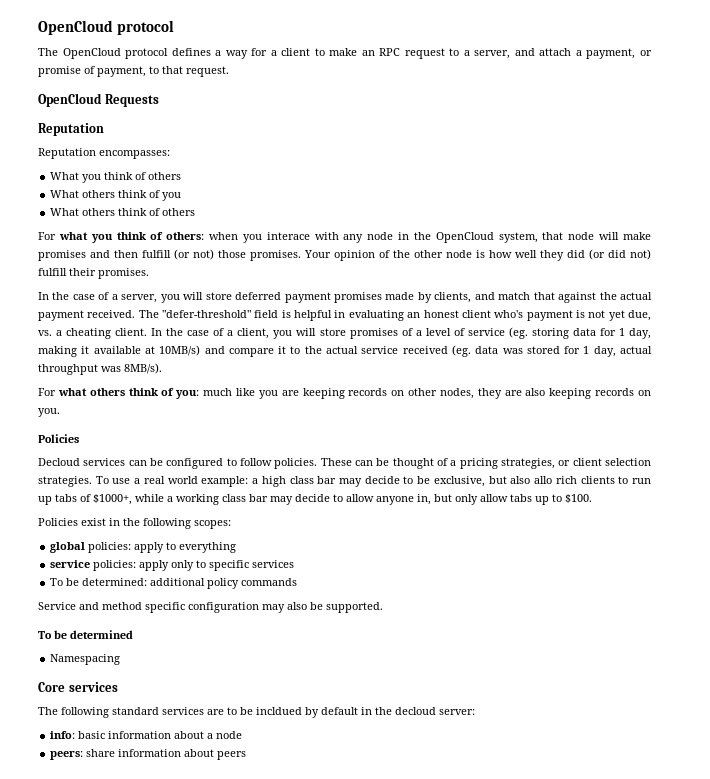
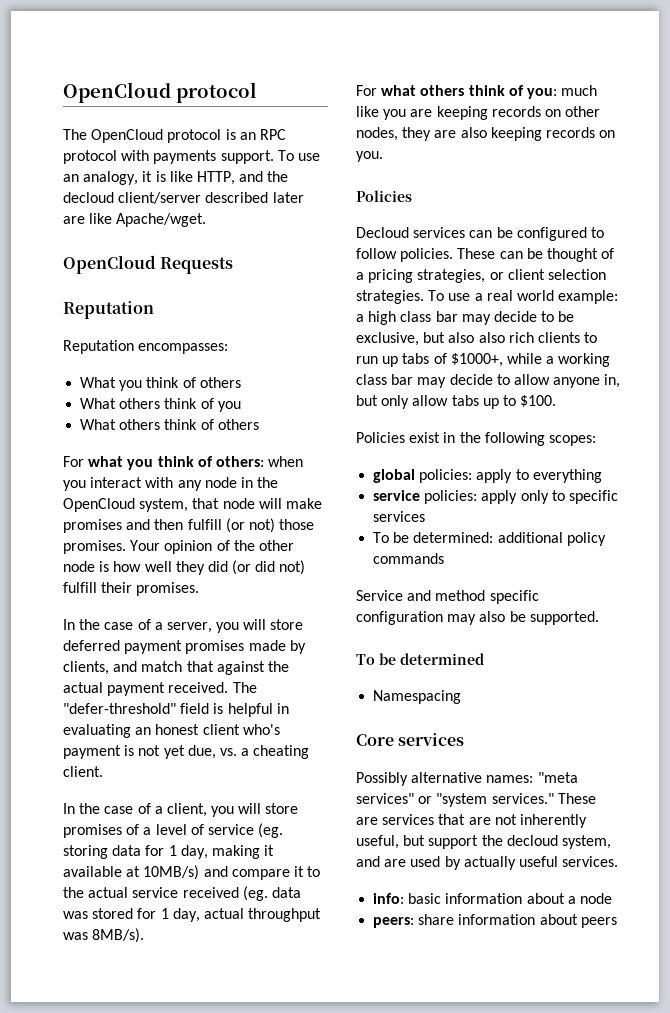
[171,48,652,59] [38,66,229,77] defines a way for a client to make an RPC request to a server, and attach a payment, or promise of payment, to that request. -> [225,129,286,140] [63,150,320,164] [63,171,289,185] [63,192,304,204] [63,213,207,227] is an RPC protocol with payments support. To use an analogy, it is like HTTP, and the decloud client/server described later are like Apache/wget.
[266,232,310,240] interace -> [90,477,143,488] interact
(148, 332) none -> (103, 771) //
[534,476,553,484] allo -> [478,332,505,343] also
[38,707,475,718] The following standard services are to be incldued by default in the decloud server: -> [356,772,578,786] [356,793,596,807] [356,814,587,828] [356,835,611,849] [356,856,619,870] Possibly alternative names: "meta services" or "system services." These are services that are not inherently useful, but support the decloud system, and are used by actually useful services.

